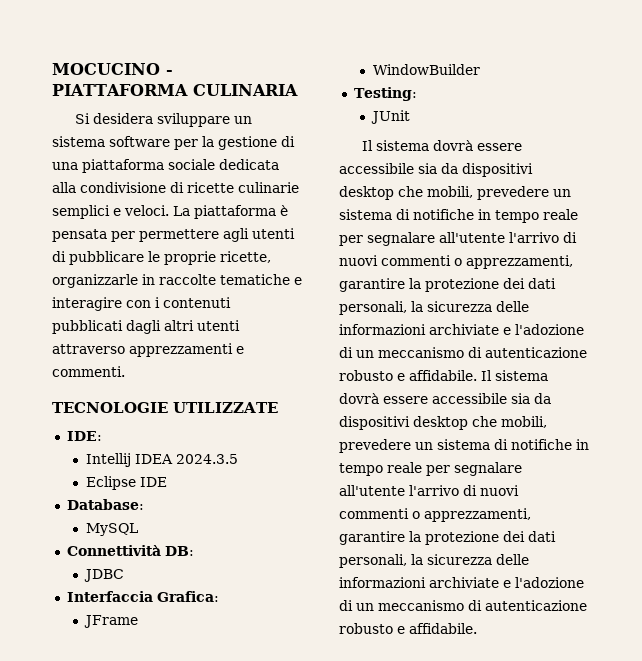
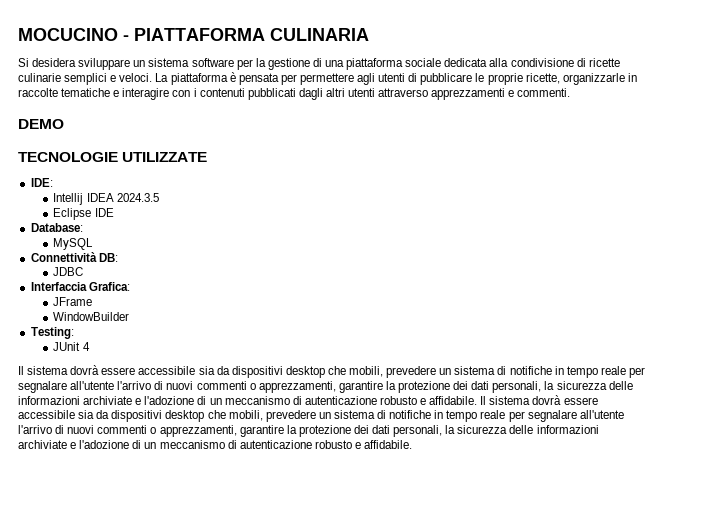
(125, 371) none -> [18,119,64,129] // DEMO
(410, 117) none -> [82,342,90,351] 4

